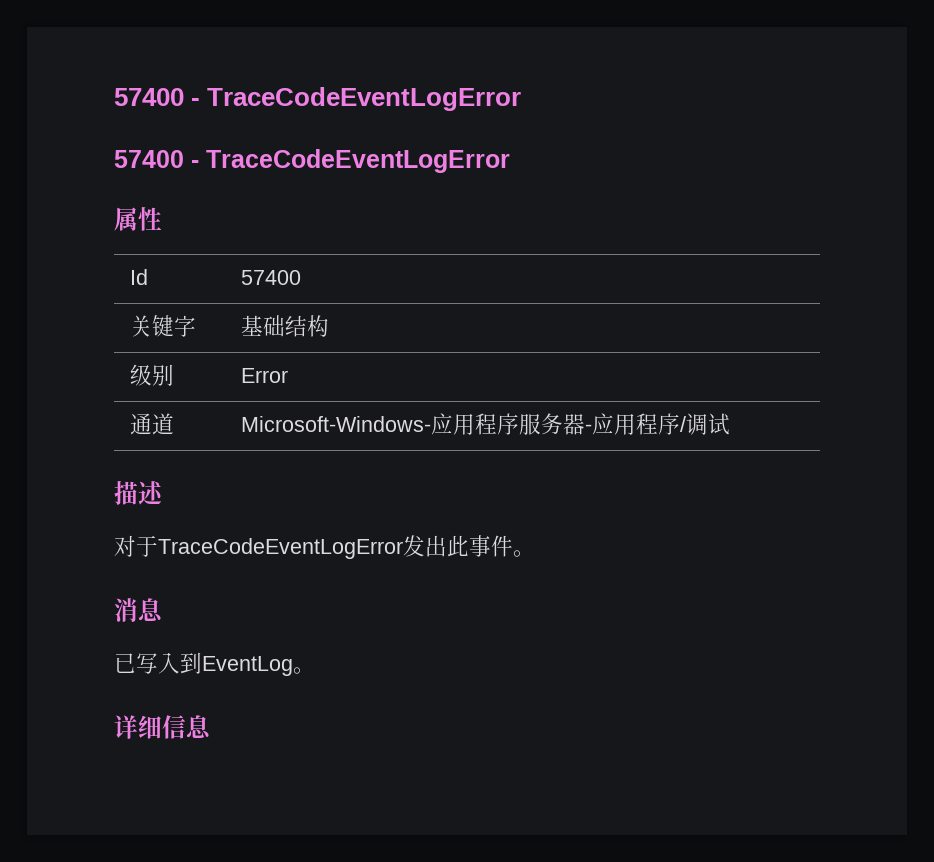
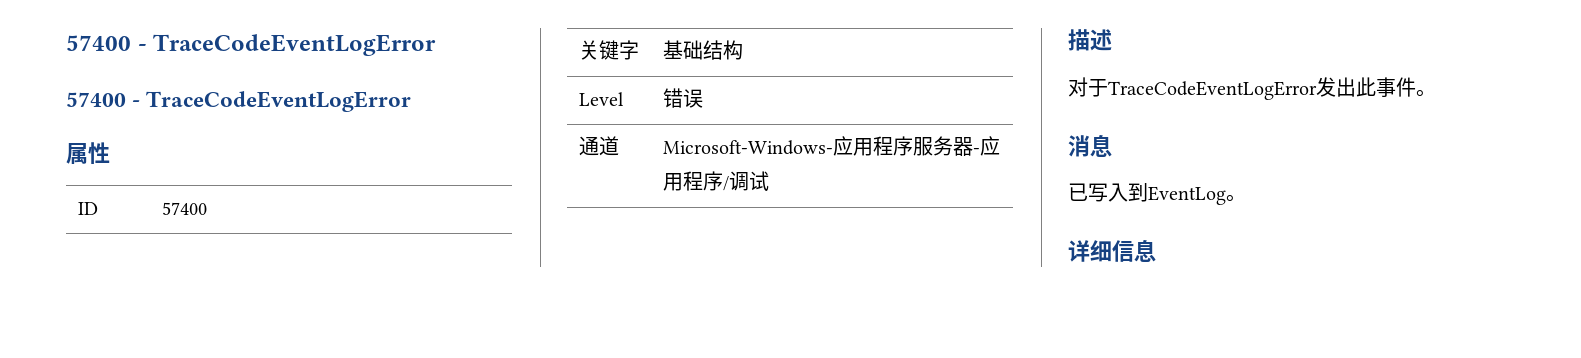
[130,269,149,285] Id -> [78,202,99,215] ID
[130,364,175,386] [241,368,289,383] 级别 | Error -> [579,92,625,106] [663,88,704,108] Level | 错误

